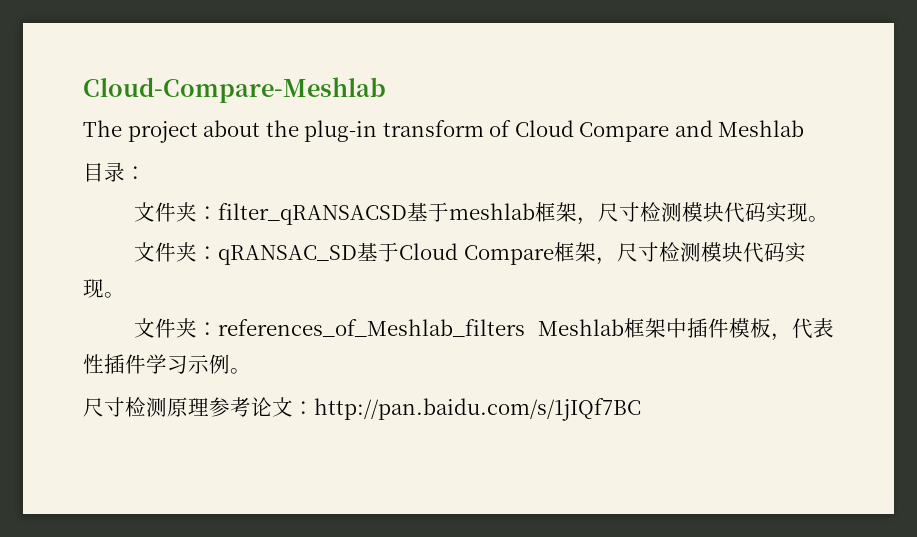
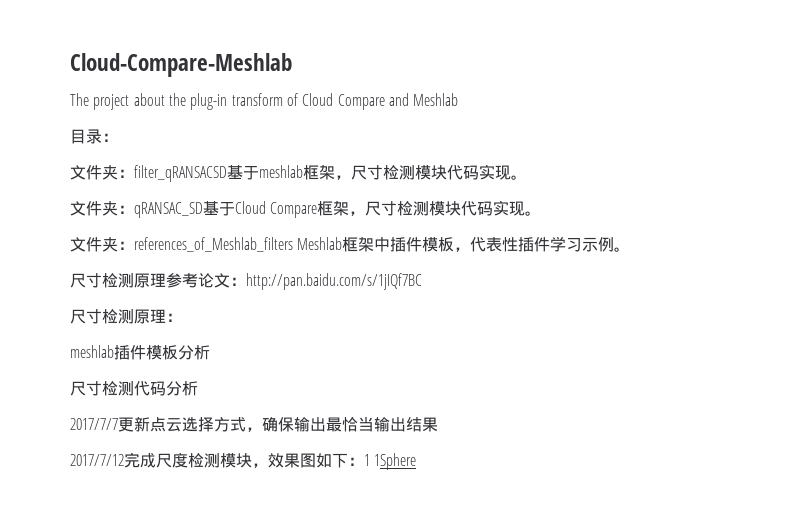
(641, 409) none -> [70,309,182,324] [70,345,210,360] [70,381,198,396] [70,416,438,432] [70,452,417,470] // 尺寸检测原理： // meshlab插件模板分析 // 尺寸检测代码分析 // 2017/7/7更新点云选择方式，确保输出最恰当输出结果 // 2017/7/12完成尺度检测模块，效果图如下：1 1Sphere

